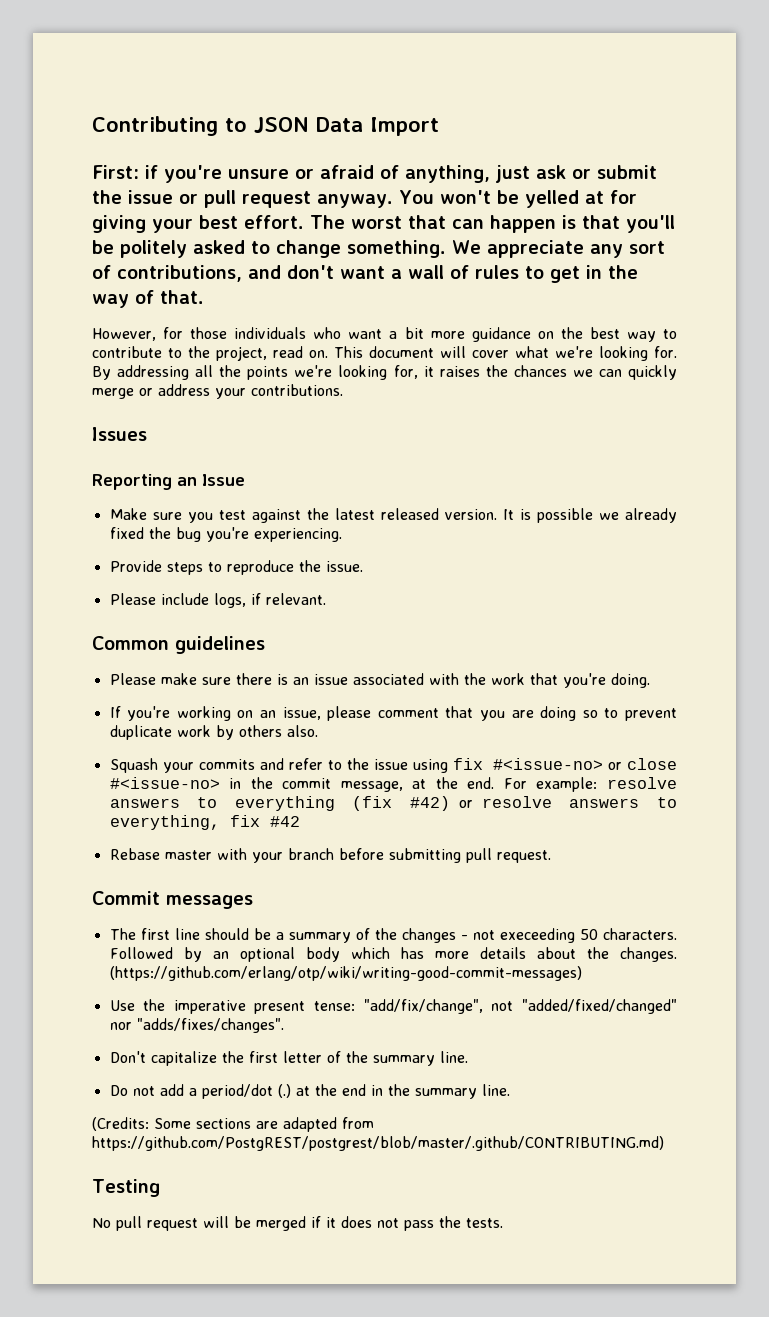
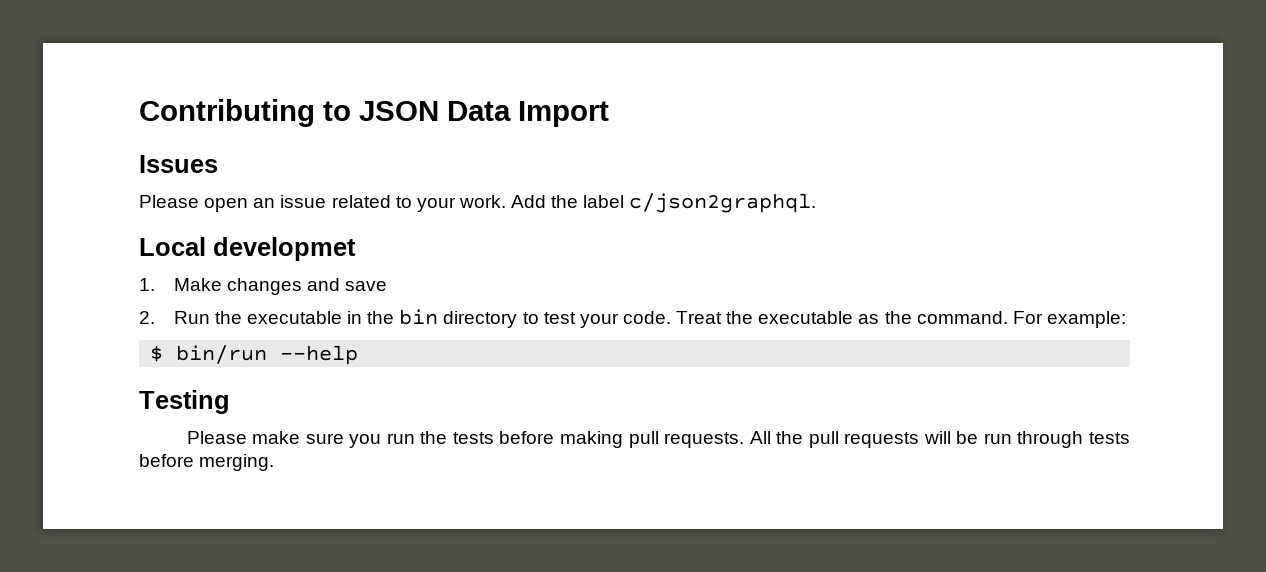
[92,165,657,183] [92,190,637,208] [92,215,675,233] [92,240,665,258] [92,265,638,283] [92,290,204,308] [92,327,677,342] [92,346,677,361] [92,365,677,380] [92,384,343,399] [92,427,147,441] [92,474,245,490] [109,508,677,523] [109,527,342,542] [109,560,363,575] [109,593,326,608] [92,636,265,654] [109,673,650,688] [109,706,678,721] [109,725,318,740] [109,758,677,773] [109,777,678,792] [109,796,677,811] [109,815,300,830] [109,848,551,863] [92,891,253,909] [109,928,677,943] [109,947,677,962] [109,966,582,981] [109,999,677,1014] [109,1018,284,1033] [109,1051,468,1066] [109,1084,510,1099] [92,1117,374,1132] [92,1136,664,1151] [92,1179,160,1197] [92,1216,503,1231] First: if you're unsure or afraid of anything, just ask or submit the issue or pull request anyway. You won't be yelled at for giving your best effort. The worst that can happen is that you'll be politely asked to change something. We appreciate any sort of contributions, and don't want a wall of rules to get in the way of that. // However, for those individuals who want a bit more guidance on the best way to contribute to the project, read on. This document will cover what we're looking for. By addressing all the points we're looking for, it raises the chances we can quickly merge or address your contributions. // Issues // Reporting an Issue // Make sure you test against the latest released version. It is possible we already fixed the bug you're experiencing. // Provide steps to reproduce the issue. // Please include logs, if relevant. // Common guidelines // Please make sure there is an issue associated with the work that you're doing. // If you're working on an issue, please comment that you are doing so to prevent duplicate work by others also. // Squash your commits and refer to the issue using fix #<issue-no> or close #<issue-no> in the commit message, at the end. For example: resolve answers to everything (fix #42) or resolve answers to everything, fix #42 // Rebase master with your branch before submitting pull request. // Commit messages // The first line should be a summary of the changes - not execeeding 50 characters. Followed by an optional body which has more details about the changes. (https://github.com/erlang/otp/wiki/writing-good-commit-messages) // Use the imperative present tense: "add/fix/change", not "added/fixed/changed" nor "adds/fixes/changes". // Don't capitalize the first letter of the summary line. // Do not add a period/dot (.) at the end in the summary line. // (Credits: Some sections are adapted from https://github.com/PostgREST/postgrest/blob/master/.github/CONTRIBUTING.md) // Testing // No pull request will be merged if it does not pass the tests. -> [139,155,218,173] [139,193,817,213] [139,237,356,261] [139,278,388,295] [139,309,1126,328] [150,345,359,365] [139,390,230,414] [186,431,1130,448] [139,454,275,471] Issues // Please open an issue related to your work. Add the label c/json2graphql. // Local developmet // 1. Make changes and save // 2. Run the executable in the bin directory to test your code. Treat the executable as the command. For example: // $ bin/run --help // Testing // Please make sure you run the tests before making pull requests. All the pull requests will be run through tests before merging.

